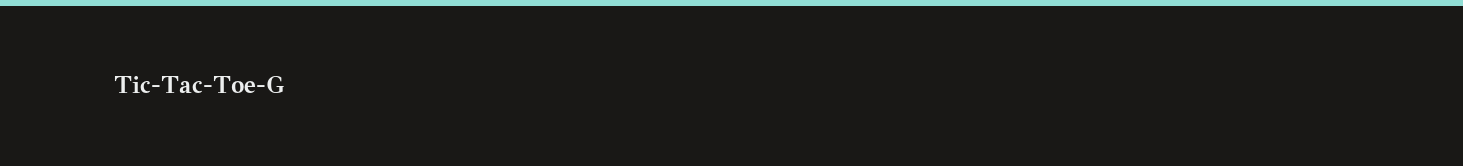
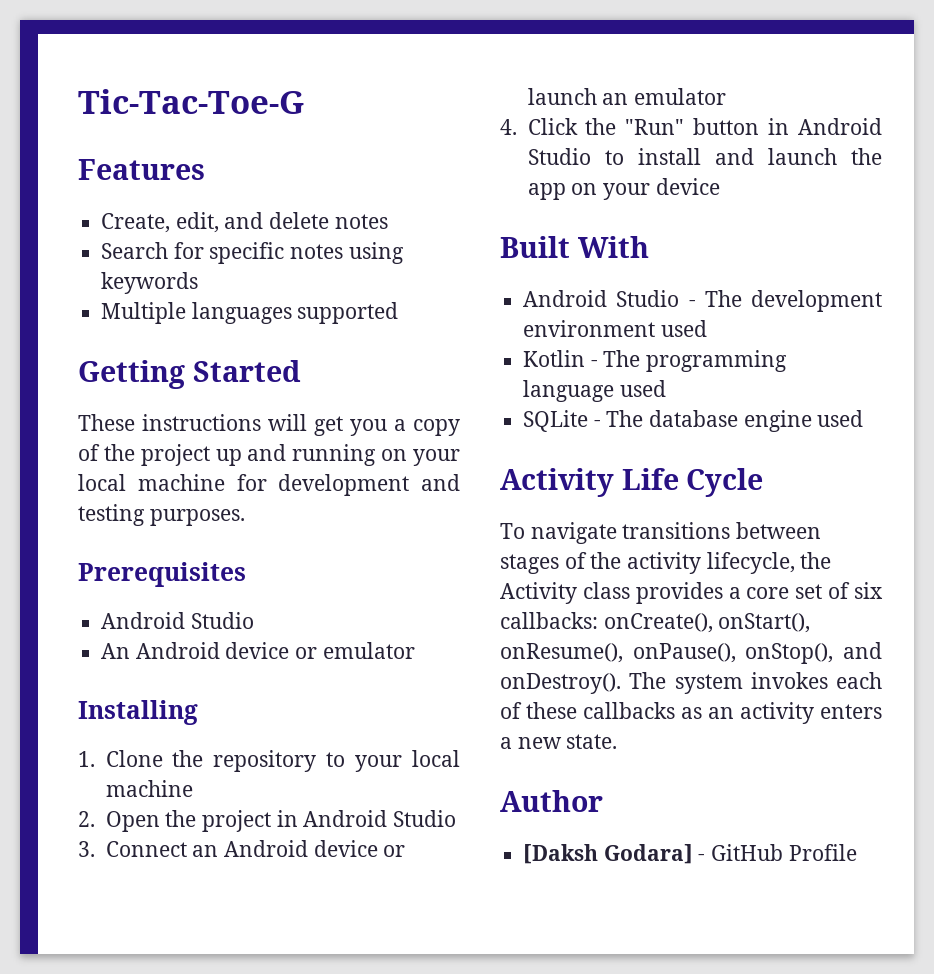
(285, 84) none -> [78,159,205,180] [101,212,388,233] [101,242,404,264] [101,272,199,294] [101,302,399,324] [78,360,301,389] [78,414,460,436] [78,444,460,466] [78,474,460,496] [78,504,245,526] [78,562,246,587] [101,612,254,629] [101,642,415,659] [78,700,198,725] [78,750,460,772] [105,780,193,797] [78,810,456,832] [78,840,406,857] [527,88,726,105] [500,118,882,135] [527,148,882,165] [527,178,720,200] [500,236,649,258] [523,290,882,312] [523,320,707,337] [523,350,788,372] [523,380,666,402] [523,410,864,432] [500,468,764,497] [500,522,822,544] [500,552,832,574] [500,582,883,604] [500,612,811,633] [500,642,882,664] [500,672,882,694] [500,702,882,724] [500,734,618,749] [500,790,603,812] [523,844,857,864] // Features // Create, edit, and delete notes // Search for specific notes using keywords // Multiple languages supported // Getting Started // These instructions will get you a copy of the project up and running on your local machine for development and testing purposes. // Prerequisites // Android Studio // An Android device or emulator // Installing // 1. Clone the repository to your local machine // 2. Open the project in Android Studio // 3. Connect an Android device or launch an emulator // 4. Click the "Run" button in Android Studio to install and launch the app on your device // Built With // Android Studio - The development environment used // Kotlin - The programming language used // SQLite - The database engine used // Activity Life Cycle // To navigate transitions between stages of the activity lifecycle, the Activity class provides a core set of six callbacks: onCreate(), onStart(), onResume(), onPause(), onStop(), and onDestroy(). The system invokes each of these callbacks as an activity enters a new state. // Author // [Daksh Godara] - GitHub Profile

